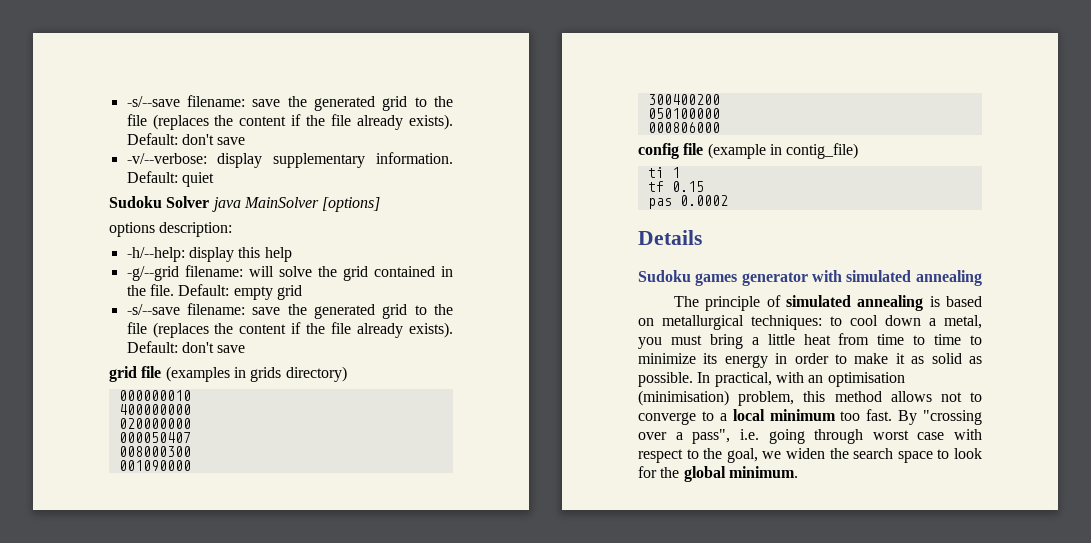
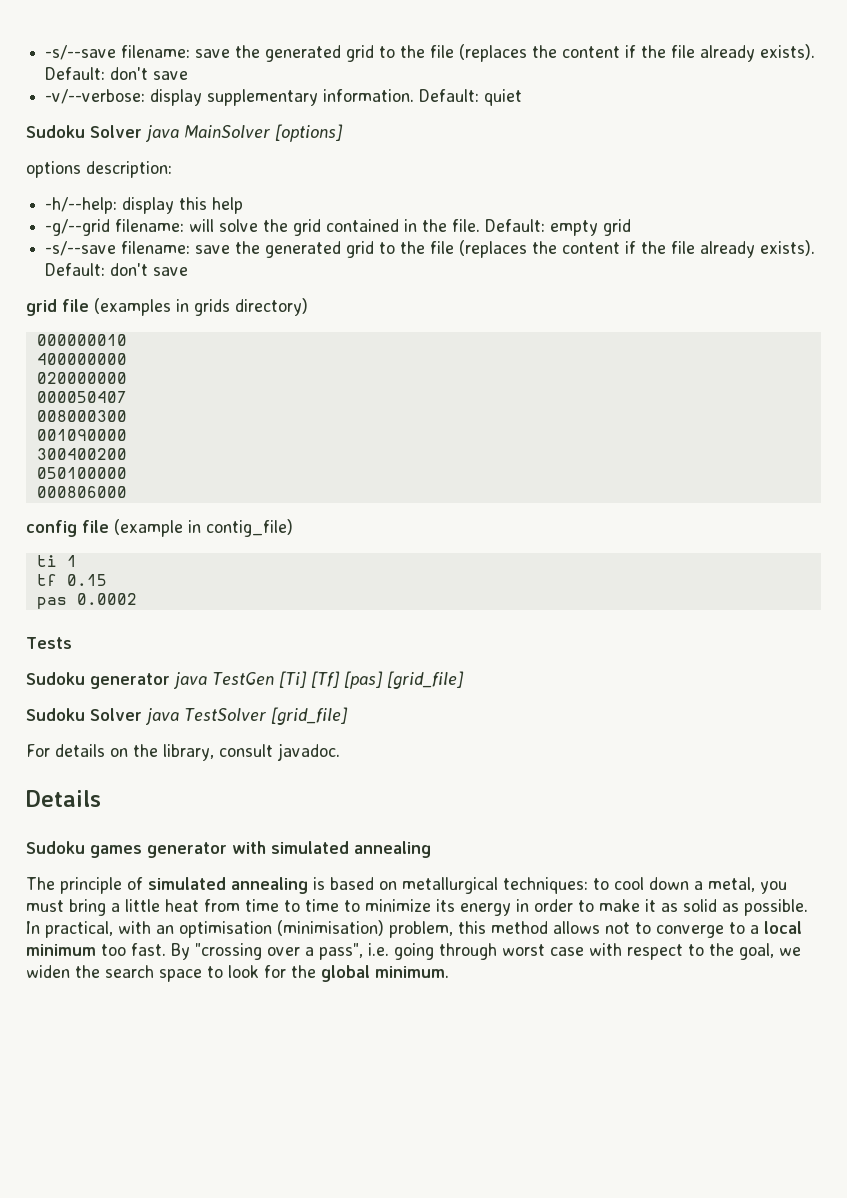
(728, 200) none -> [26,637,72,649] [26,671,464,689] [26,707,348,725] [26,743,340,761] // Tests // Sudoku generator java TestGen [Ti] [Tf] [pas] [grid_file] // Sudoku Solver java TestSolver [grid_file] // For details on the library, consult javadoc.

